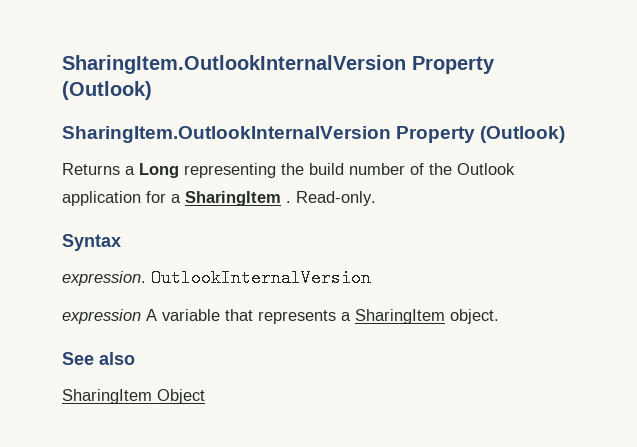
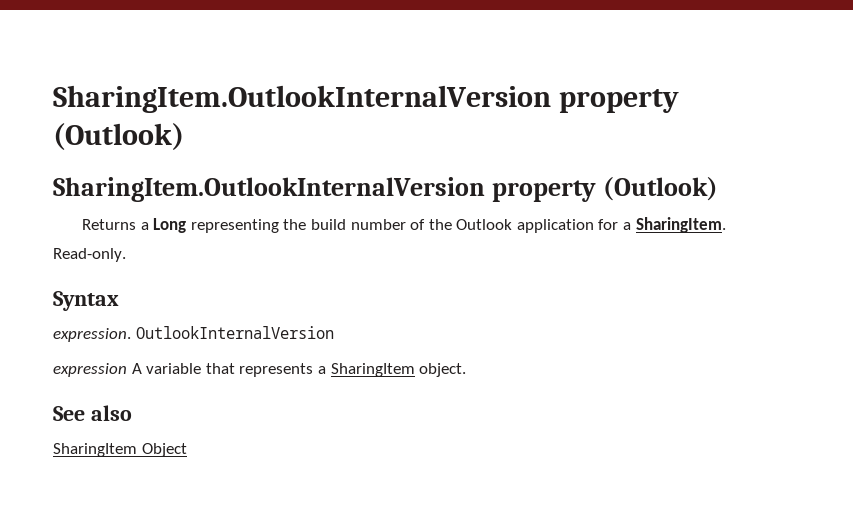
[62,55,495,74] SharingItem.OutlookInternalVersion Property -> [53,85,679,113] SharingItem.OutlookInternalVersion property
[396,126,476,143] Property -> [491,180,596,202] property
[185,191,291,206] SharingItem . -> [635,217,726,233] SharingItem.

